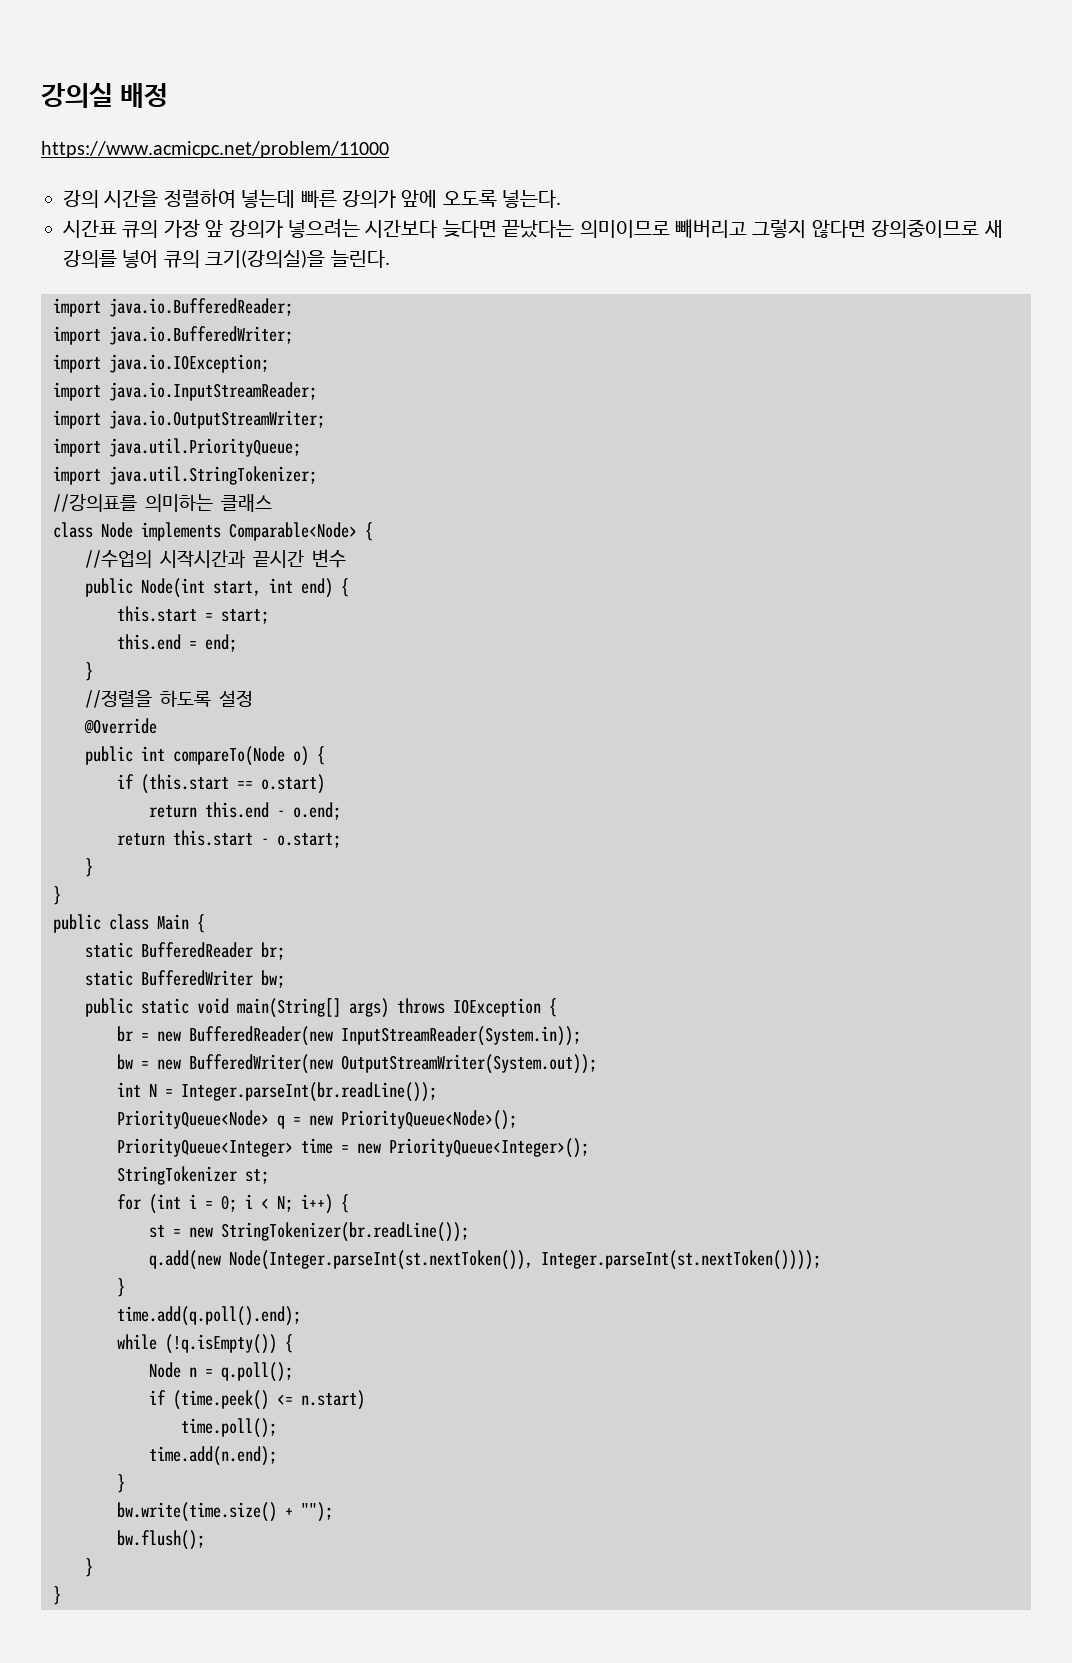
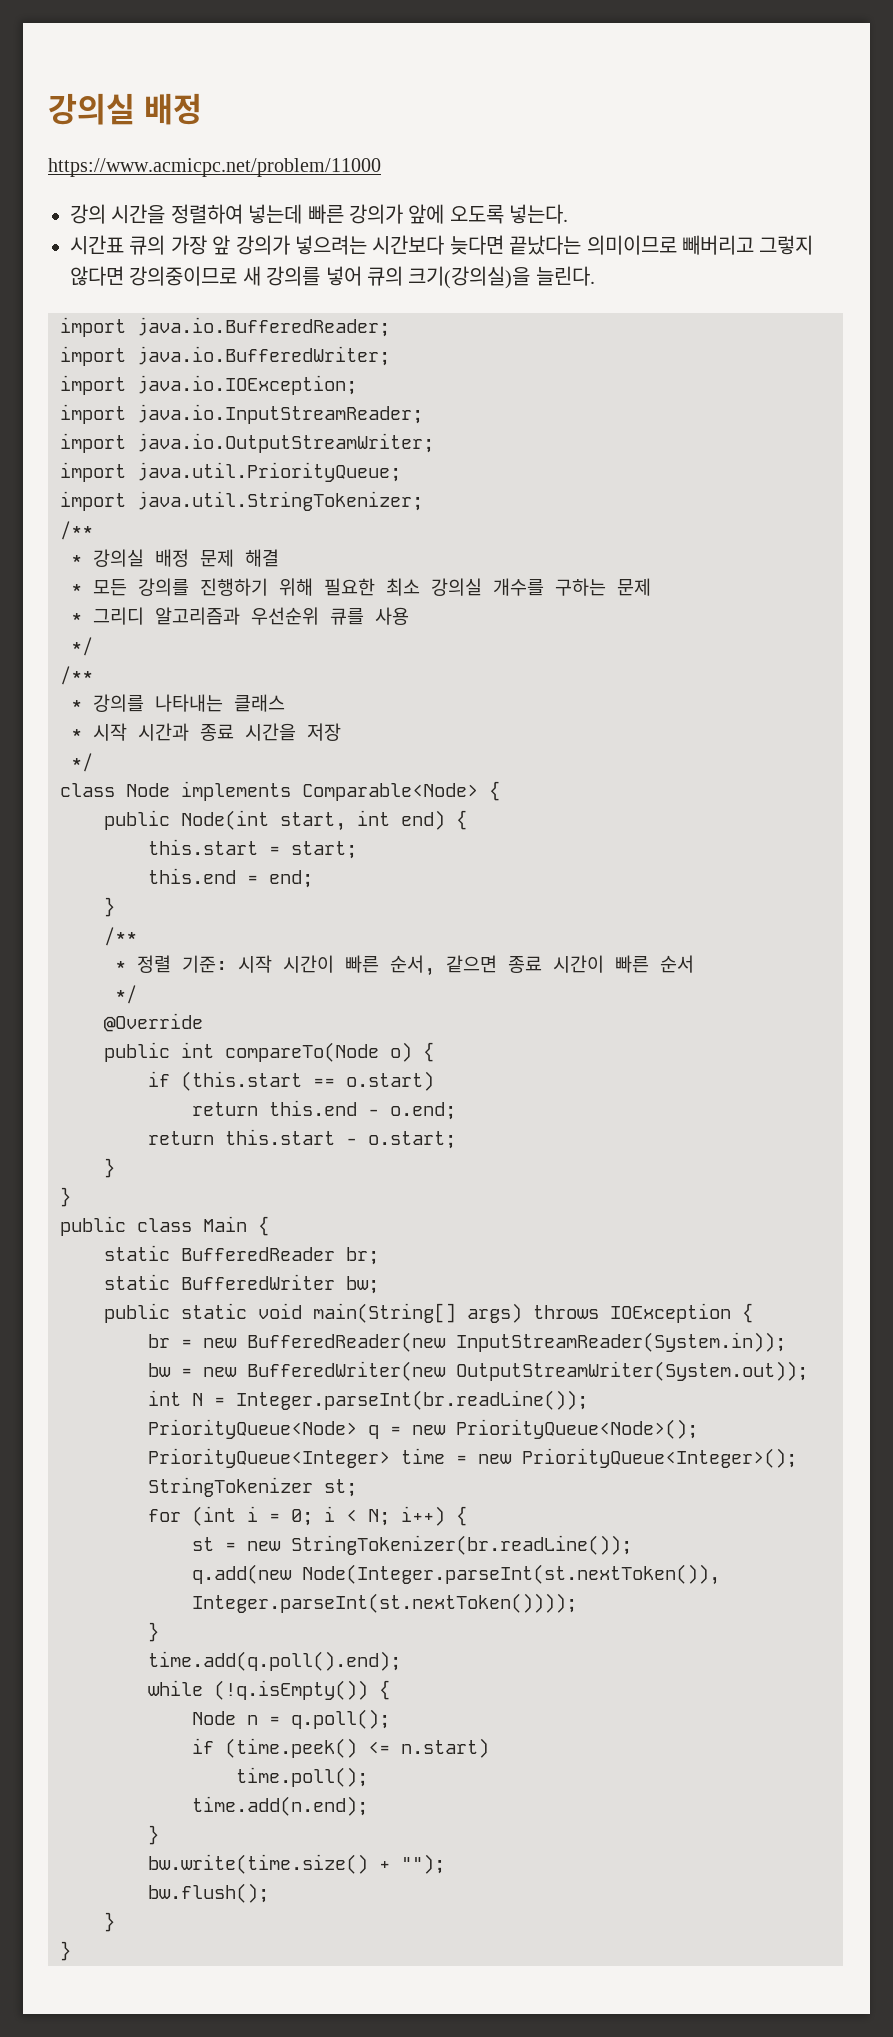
[53,494,272,512] //강의표를 의미하는 클래스 -> [60,521,93,540] [71,549,279,567] [71,578,651,596] [71,607,409,625] [71,637,93,656] [60,666,93,685] [71,694,285,712] [71,723,341,741] [71,753,93,772] /** // * 강의실 배정 문제 해결 // * 모든 강의를 진행하기 위해 필요한 최소 강의실 개수를 구하는 문제 // * 그리디 알고리즘과 우선순위 큐를 사용 // */ // /** // * 강의를 나타내는 클래스 // * 시작 시간과 종료 시간을 저장 // */
[85,549,346,568] // //수업의 시작시간과 끝시간 변수 -> (500, 791) none
[85,690,253,708] //정렬을 하도록 설정 -> [104,927,137,946] [115,955,694,976] [115,985,137,1004] /** // * 정렬 기준: 시작 시간이 빠른 순서, 같으면 종료 시간이 빠른 순서 // */

